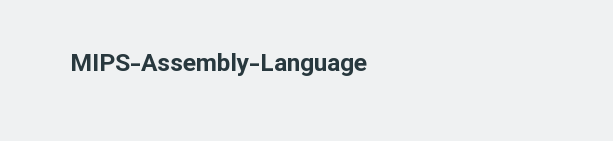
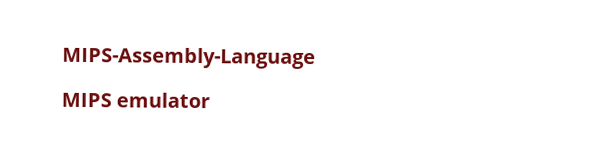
(367, 64) none -> [61,92,211,109] // MIPS emulator

